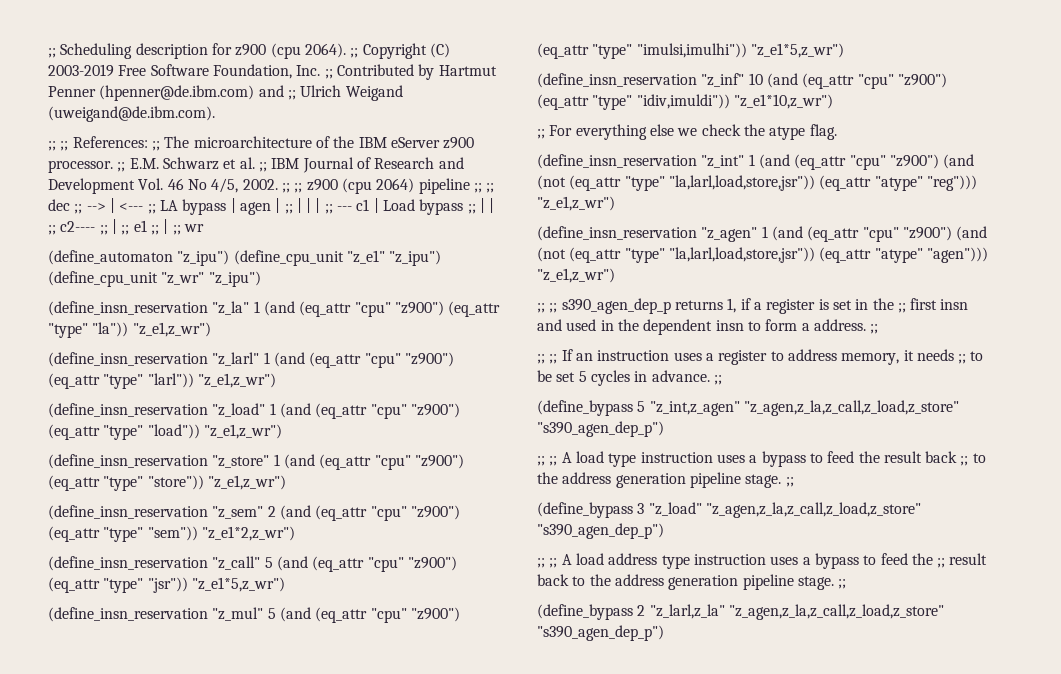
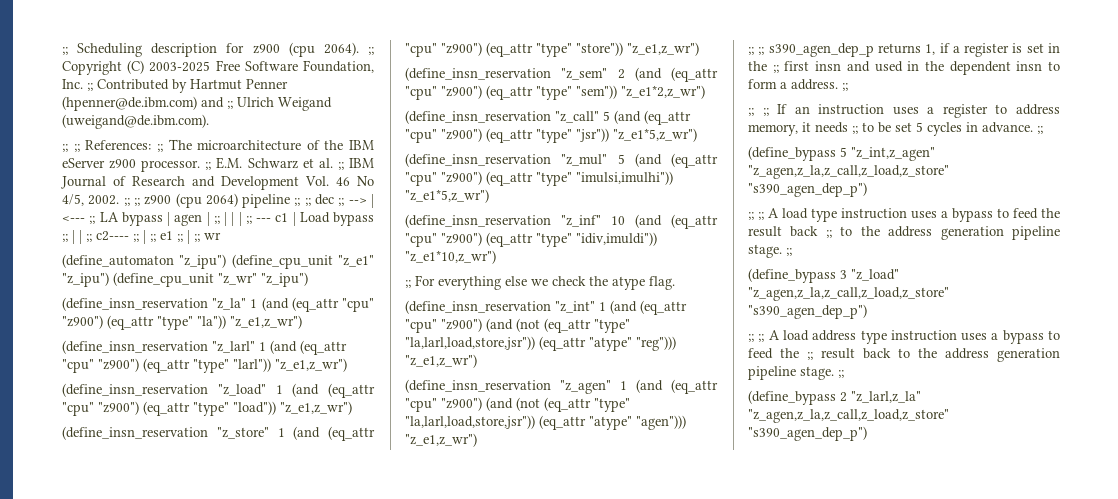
[48,64,114,77] 2003-2019 -> [149,61,211,72] 2003-2025

